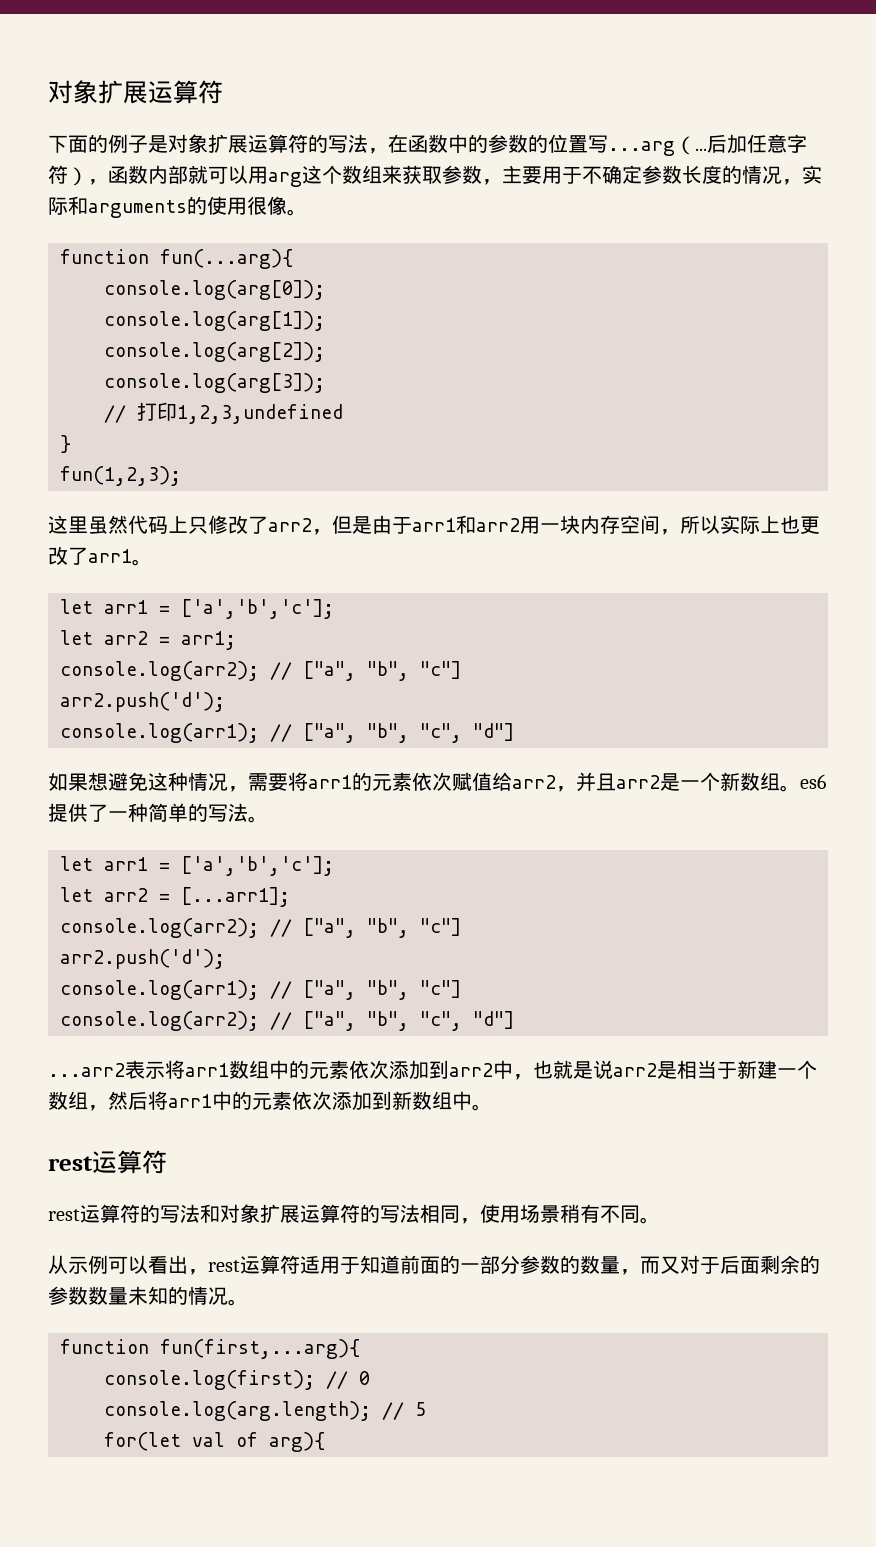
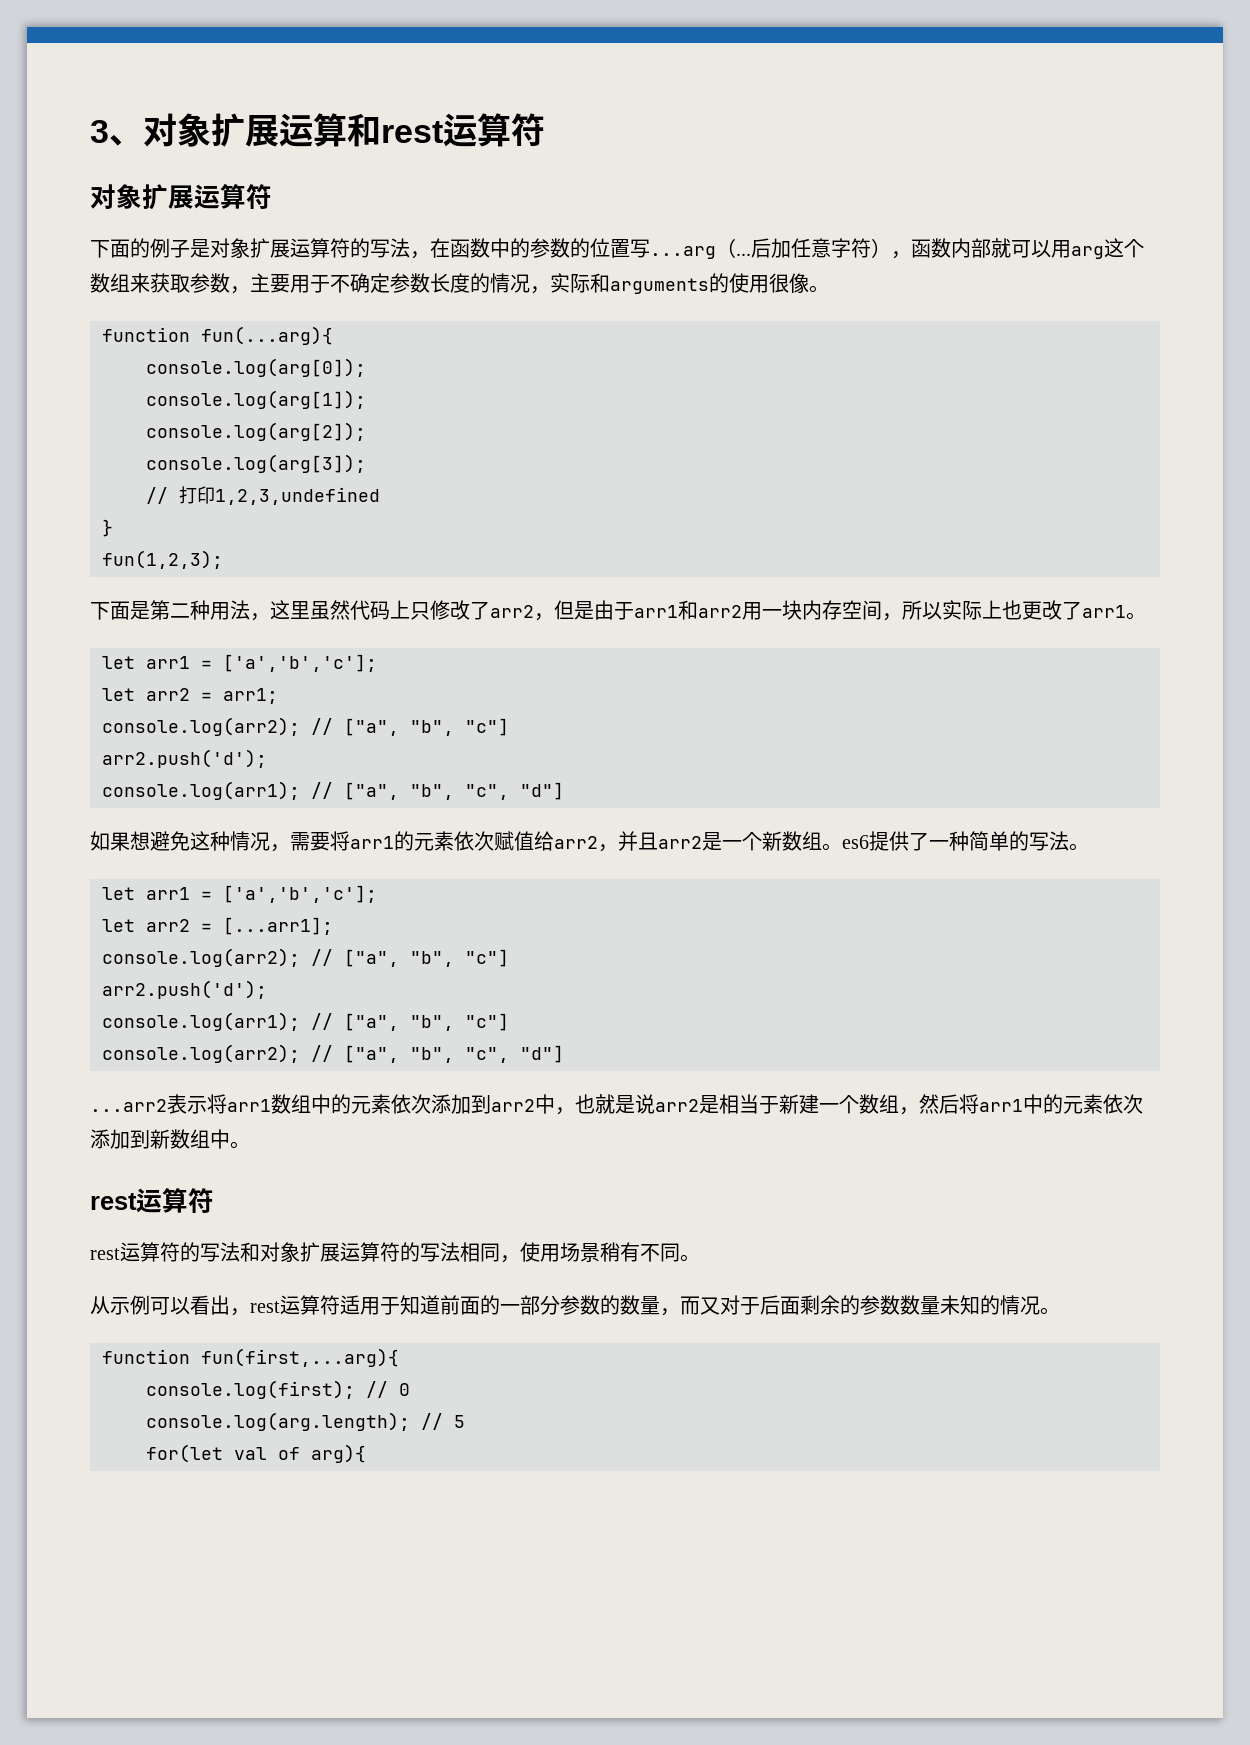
(48, 92) none -> [90,113,545,147] 3、对象扩展运算和rest运算符 //
(181, 476) none -> [90,600,270,621] 下面是第二种用法，

